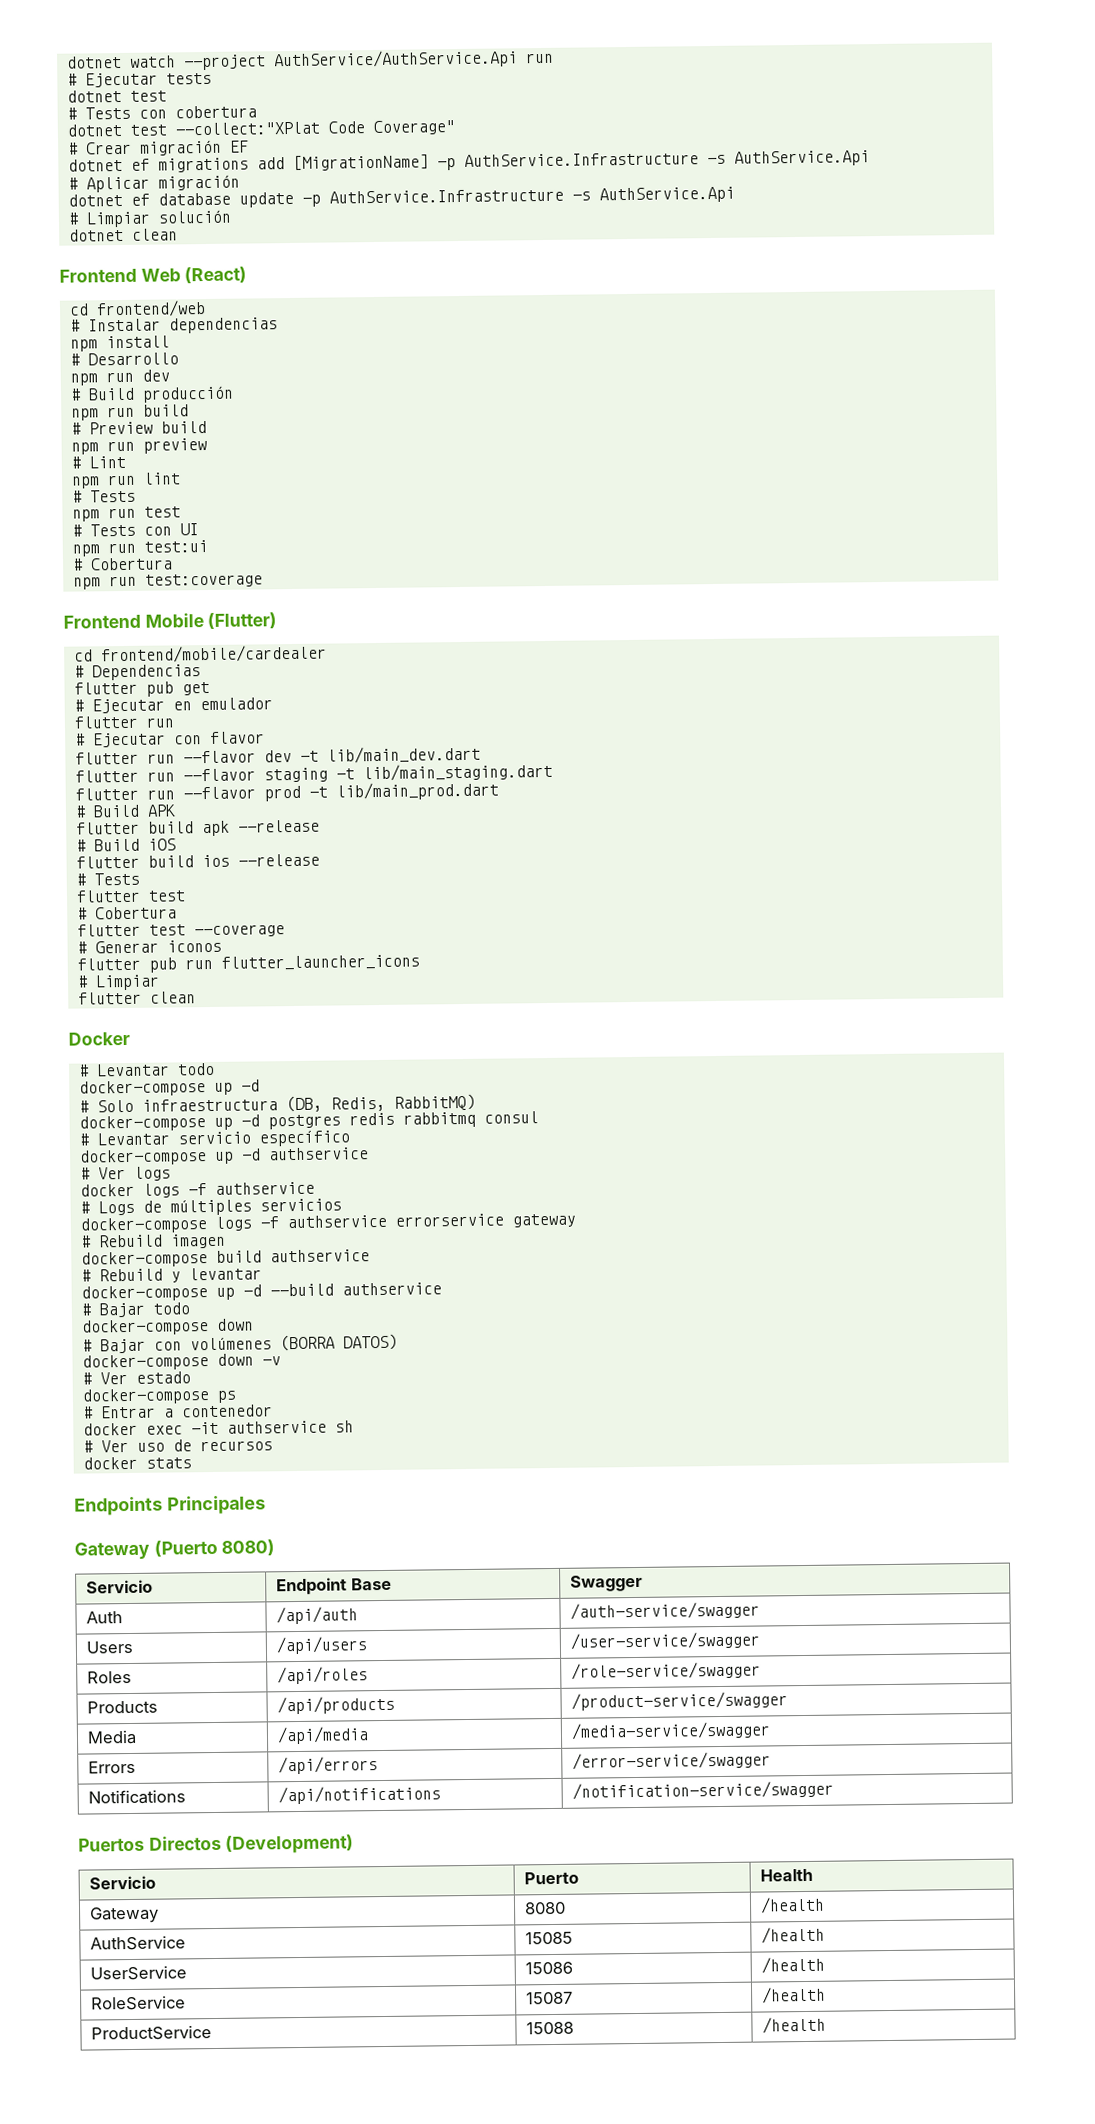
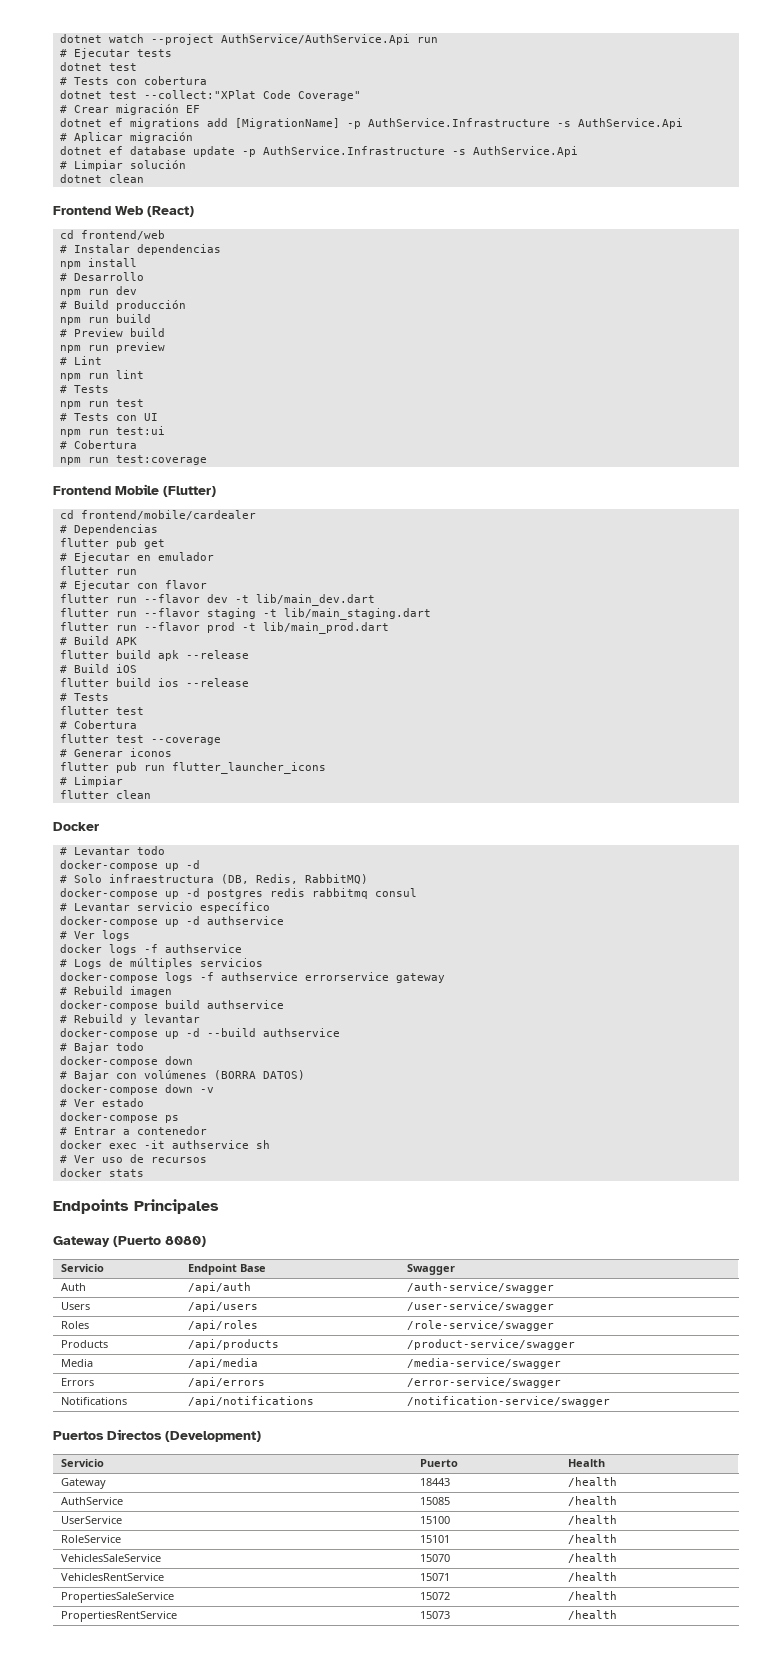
[524,1901,567,1915] 8080 -> [419,1478,450,1486] 18443
[525,1961,574,1975] 15086 -> [419,1516,450,1524] 15100
[526,1991,574,2005] [761,1986,827,2004] [91,2025,213,2041] [526,2021,575,2035] [762,2016,827,2034] 15087 | /health // ProductService | 15088 | /health -> [419,1535,450,1543] [567,1534,617,1544] [60,1554,161,1562] [419,1554,450,1562] [567,1553,617,1563] [60,1573,164,1581] [419,1573,450,1581] [567,1572,617,1582] [60,1592,174,1603] [419,1592,450,1600] [567,1591,617,1601] [60,1611,177,1622] [419,1611,450,1619] [567,1610,617,1620] 15101 | /health // VehiclesSaleService | 15070 | /health // VehiclesRentService | 15071 | /health // PropertiesSaleService | 15072 | /health // PropertiesRentService | 15073 | /health

